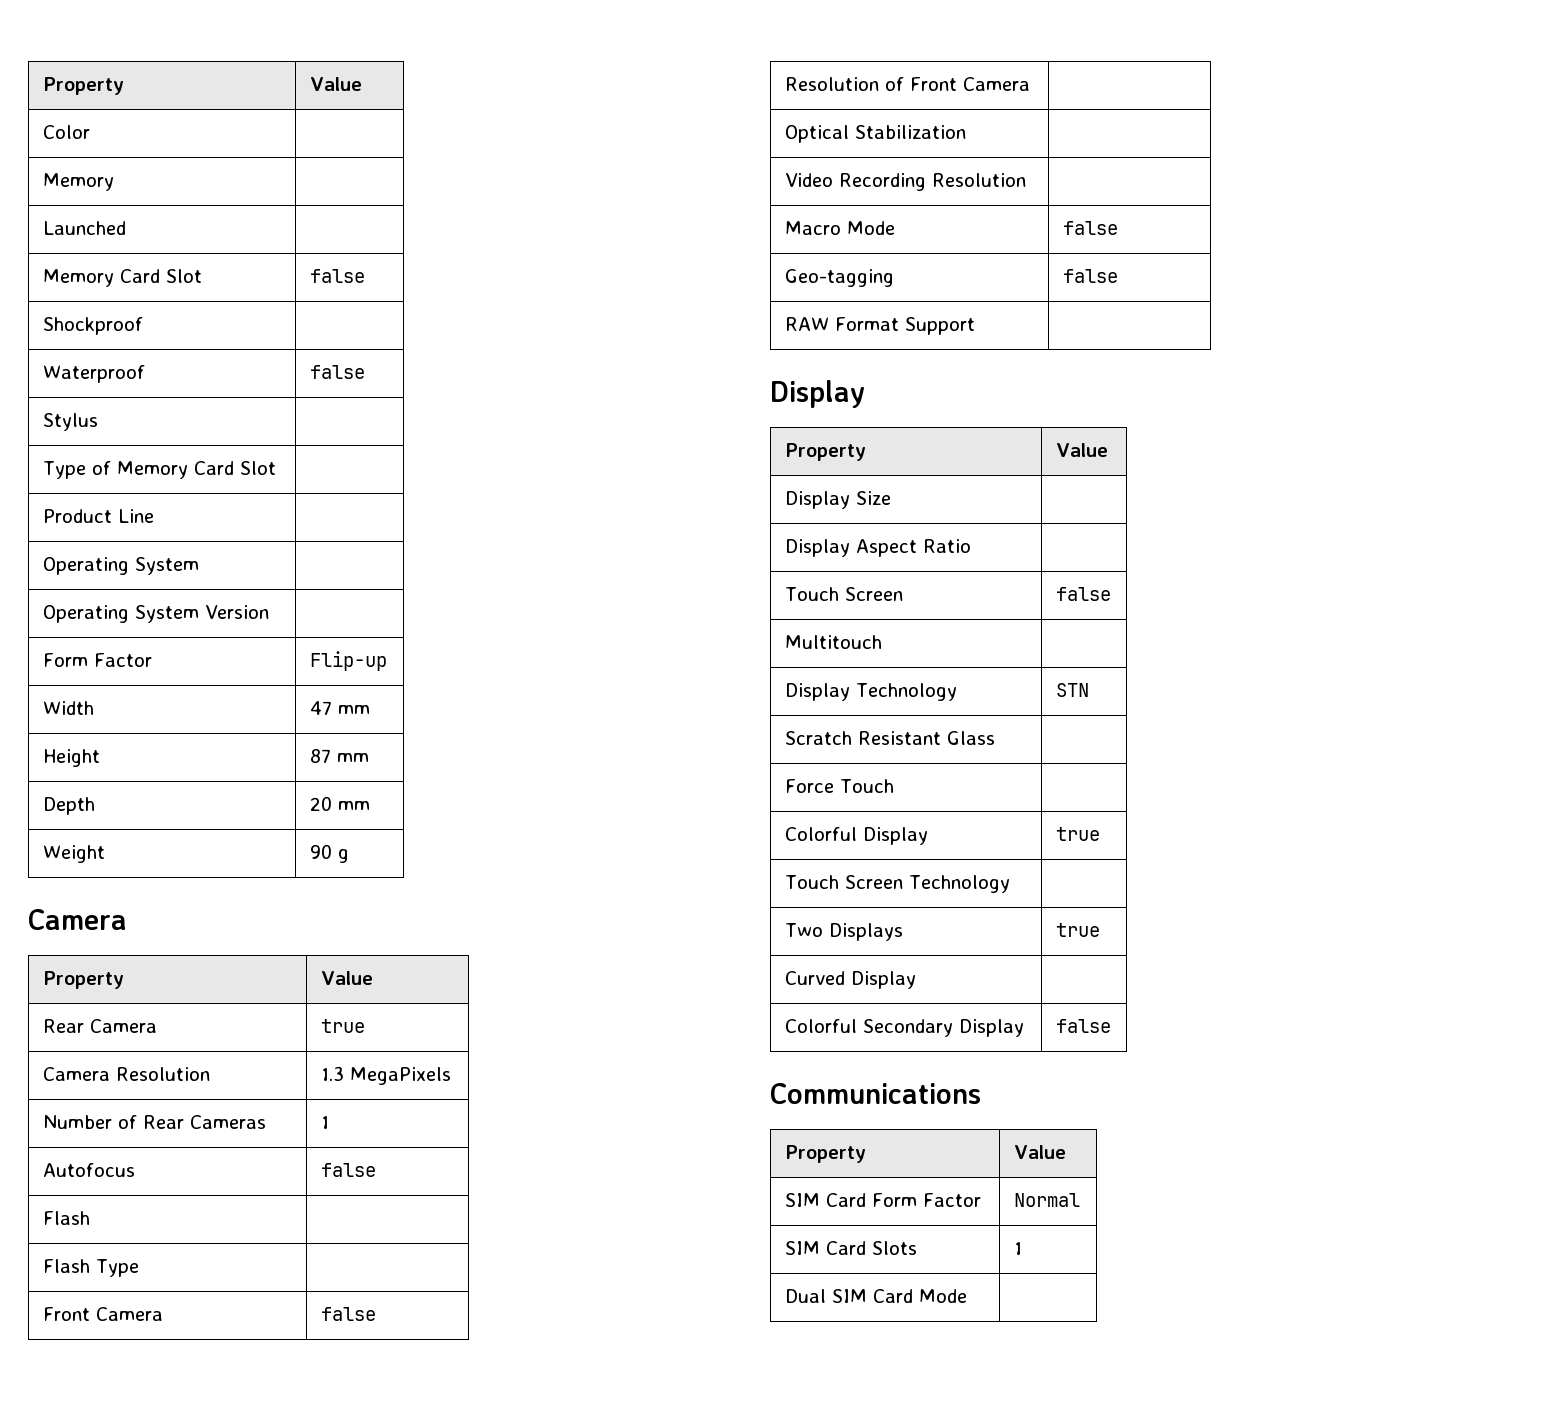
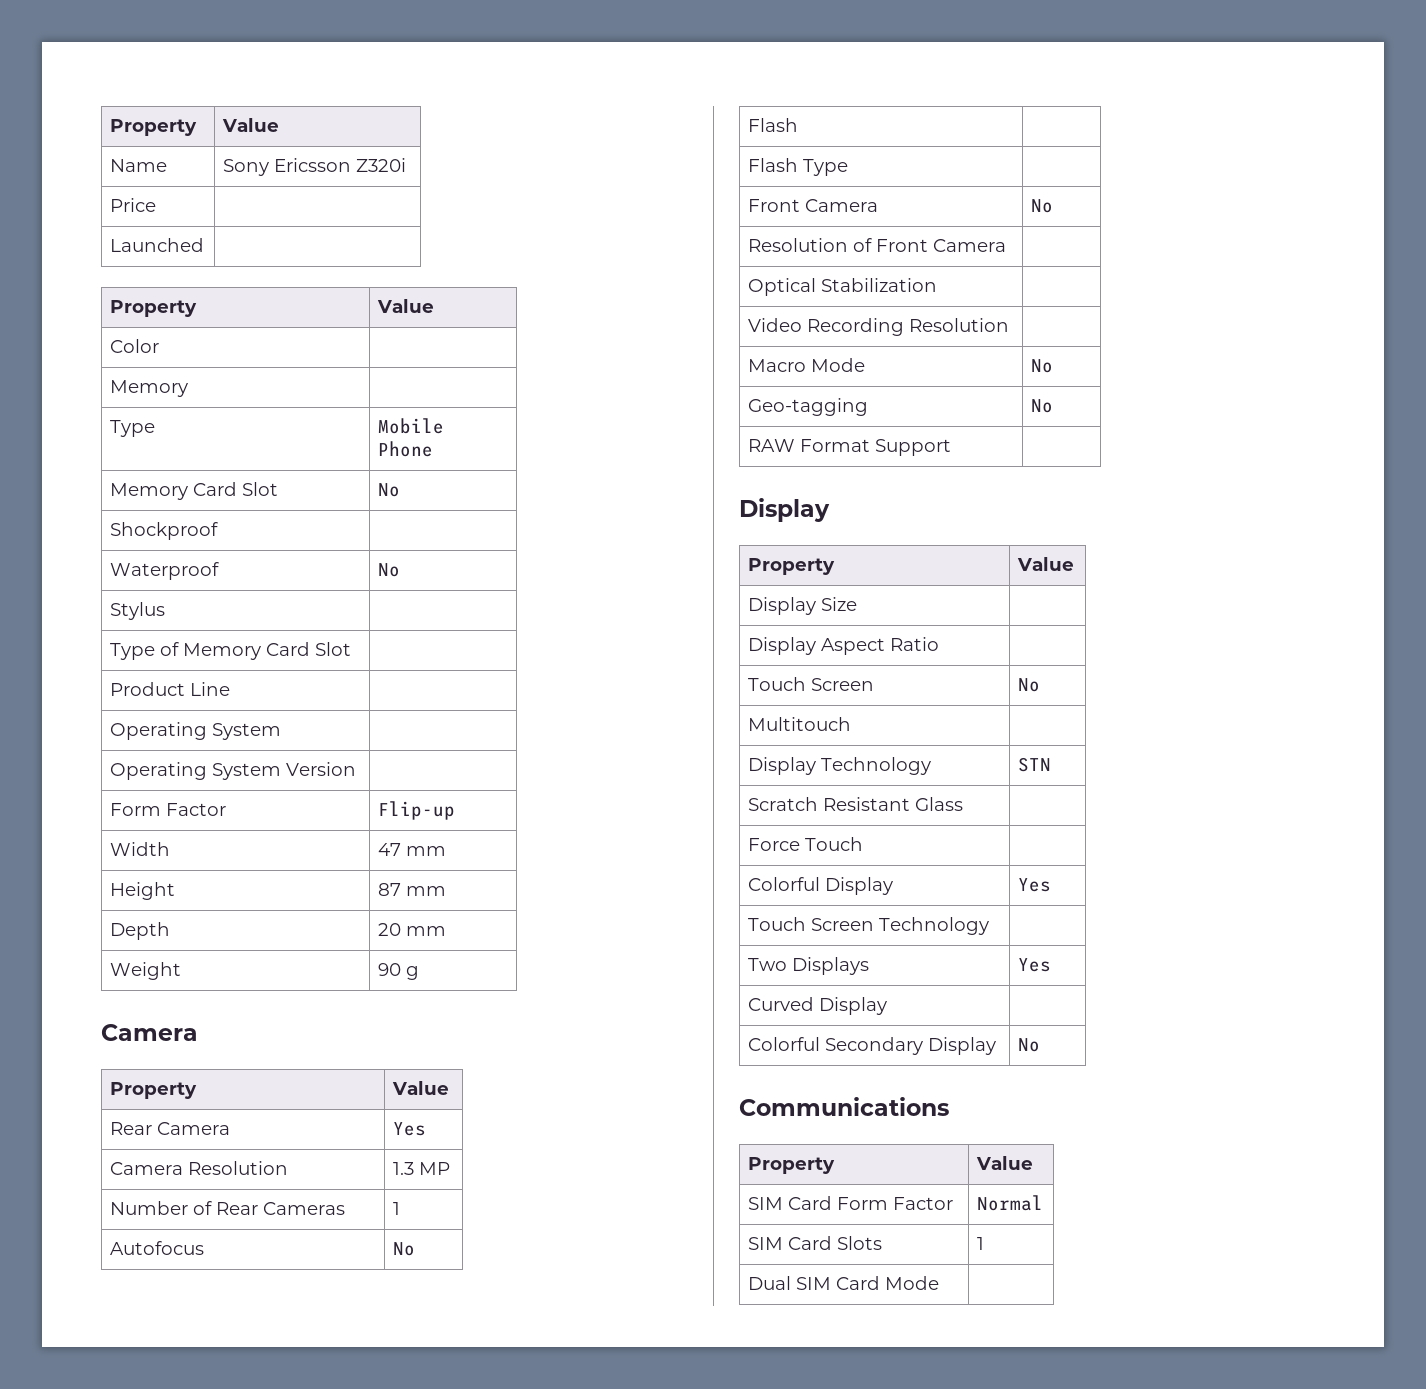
[42,77,124,95] [309,77,362,91] Property | Value -> [110,119,198,136] [222,118,280,132] [110,159,168,172] [223,158,407,176] [110,198,157,212] [110,238,205,252] [110,300,198,317] [377,299,435,313] Property | Value // Name | Sony Ericsson Z320i // Price | // Launched | // Property | Value
[42,221,126,235] [42,269,202,287] [309,269,365,283] Launched | // Memory Card Slot | false -> [110,420,156,437] [378,418,445,434] [378,441,434,457] [110,482,279,500] [378,483,401,497] Type | Mobile Phone // Memory Card Slot | No
[309,365,365,379] false -> [378,563,401,577] No
[320,1019,365,1033] true -> [393,1122,427,1136] Yes
[349,1067,451,1085] MegaPixels -> [419,1162,451,1175] MP
[320,1163,376,1177] false -> [393,1242,416,1256] No
[320,1307,376,1321] false -> [1031,199,1054,213] No
[1062,221,1118,235] false -> [1031,359,1054,373] No
[1062,269,1118,283] false -> [1031,399,1054,413] No
[1055,587,1111,601] false -> [1018,678,1041,692] No
[1055,827,1100,841] true -> [1018,878,1052,892] Yes
[1055,923,1100,937] true -> [1018,958,1052,972] Yes
[1055,1019,1111,1033] false -> [1018,1038,1041,1052] No

